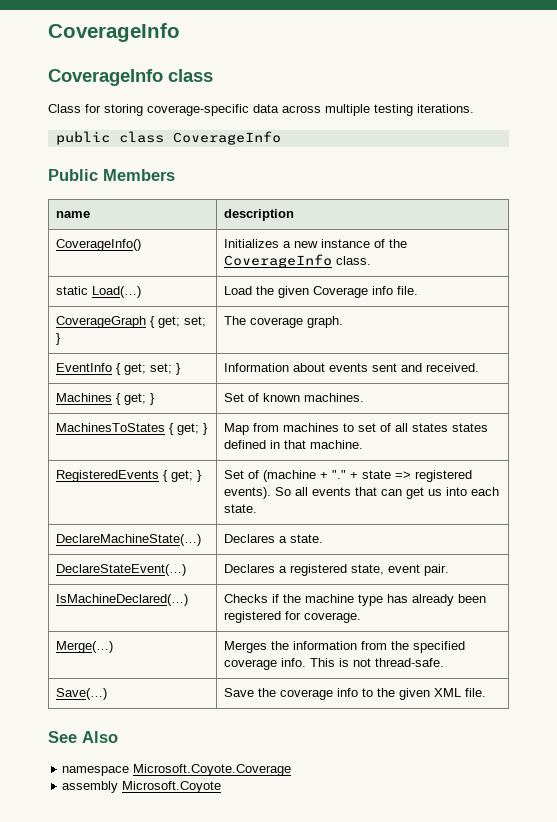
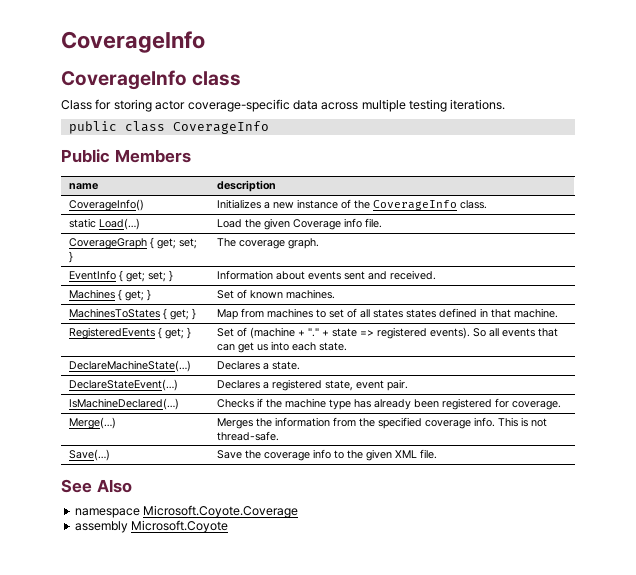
(143, 110) none -> [155,100,186,110] actor

